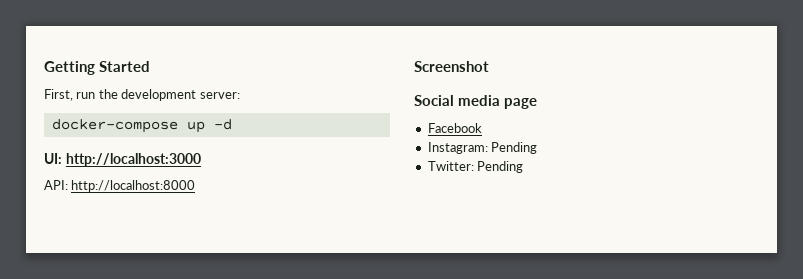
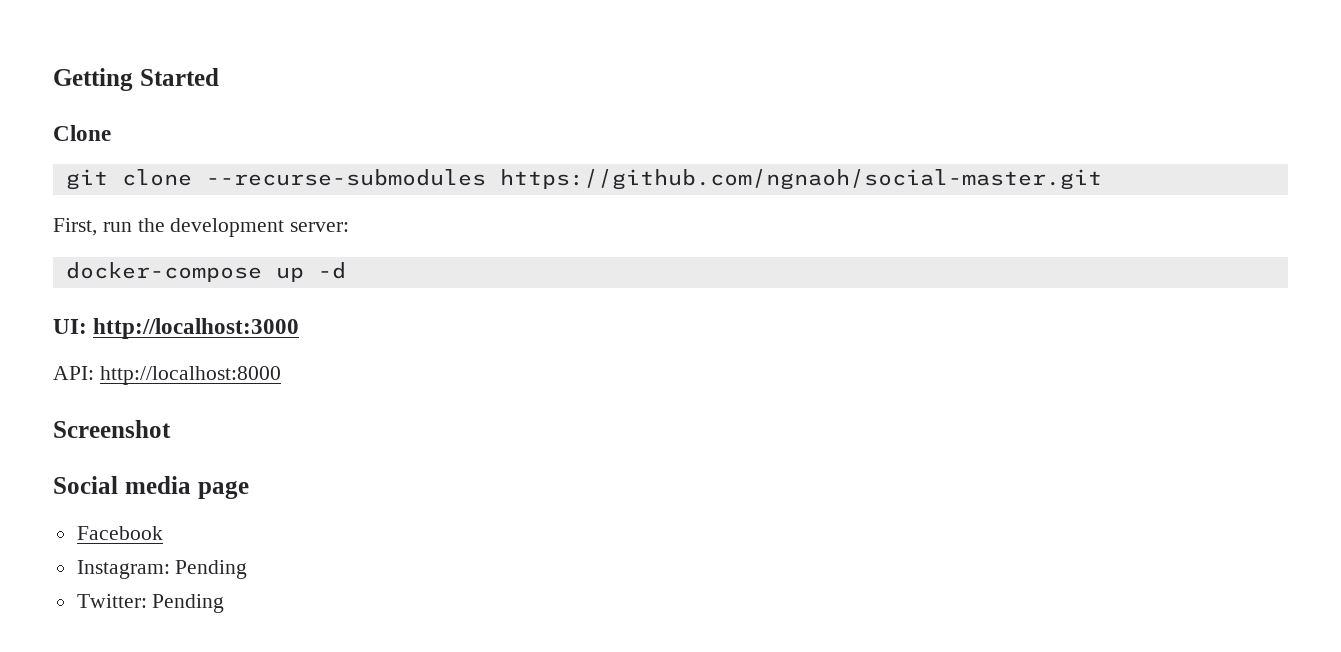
(150, 66) none -> [53,125,111,141] [65,169,1102,190] // Clone // git clone --recurse-submodules https://github.com/ngnaoh/social-master.git

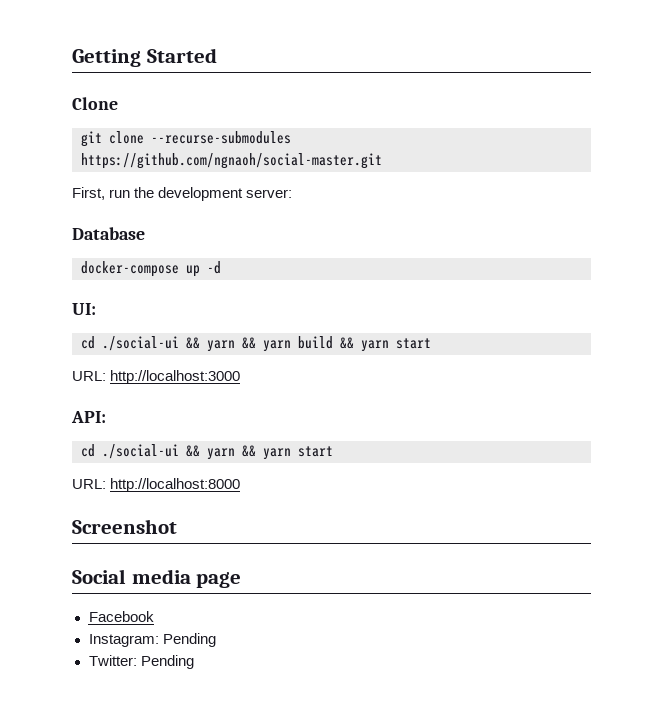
(350, 227) none -> [72,227,145,240] // Database
[93,318,300,339] [53,366,94,380] http://localhost:3000 // API: -> [81,336,431,352] [72,370,241,384] [71,411,106,423] [81,444,333,460] [72,479,106,489] // cd ./social-ui && yarn && yarn build && yarn start // URL: http://localhost:3000 // API: // cd ./social-ui && yarn && yarn start // URL:

